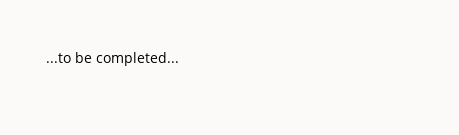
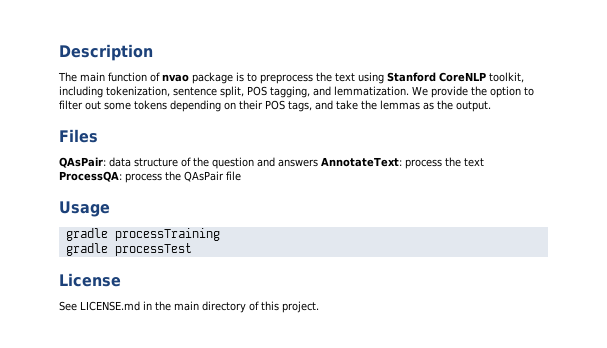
[46,52,179,66] ...to be completed... -> [59,44,153,61] [58,72,524,84] [59,86,534,98] [59,100,491,112] [59,129,98,143] [59,157,484,169] [59,171,241,183] [59,201,110,217] [65,228,220,241] [65,243,192,256] [59,273,121,287] [59,301,319,313] Description // The main function of nvao package is to preprocess the text using Stanford CoreNLP toolkit, including tokenization, sentence split, POS tagging, and lemmatization. We provide the option to filter out some tokens depending on their POS tags, and take the lemmas as the output. // Files // QAsPair: data structure of the question and answers AnnotateText: process the text ProcessQA: process the QAsPair file // Usage // gradle processTraining // gradle processTest // License // See LICENSE.md in the main directory of this project.

